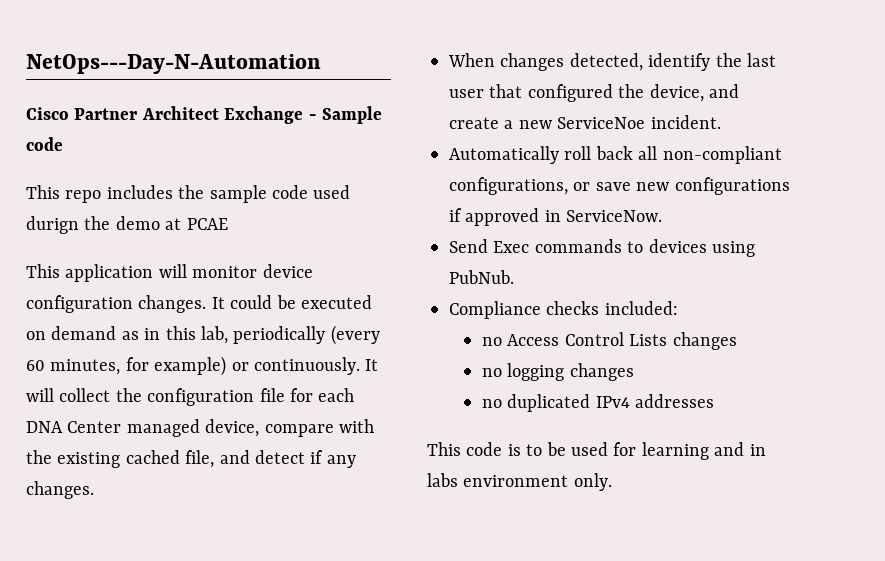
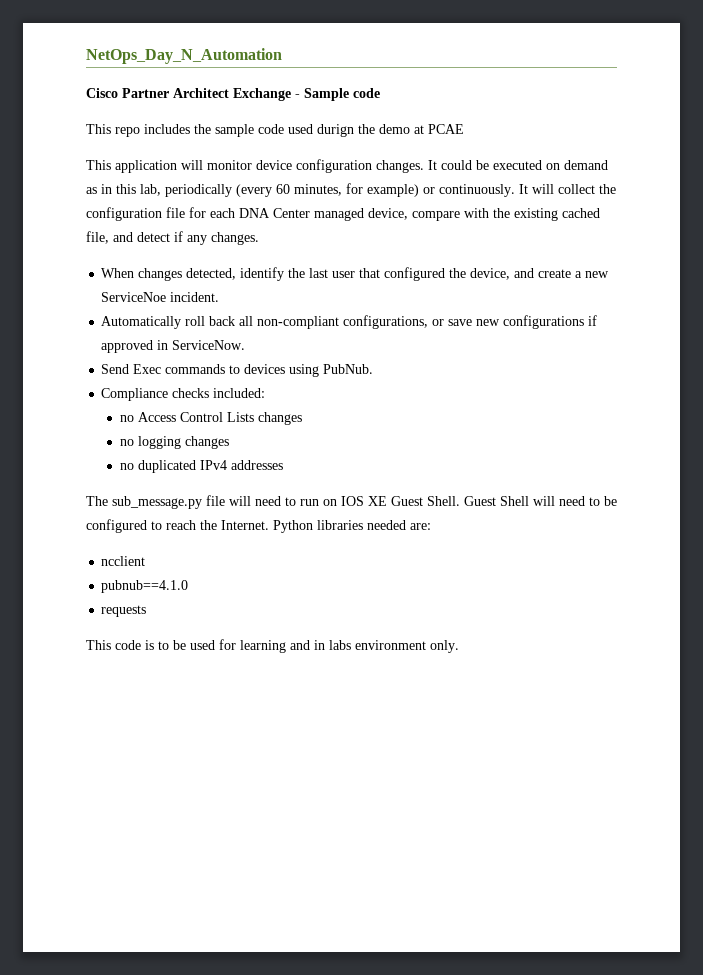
[26,54,321,74] NetOps---Day-N-Automation -> [86,48,282,64] NetOps_Day_N_Automation
(715, 401) none -> [86,495,617,509] [86,519,431,533] [101,556,146,566] [101,580,189,593] [101,605,147,617] // The sub_message.py file will need to run on IOS XE Guest Shell. Guest Shell will need to be configured to reach the Internet. Python libraries needed are: // ncclient // pubnub==4.1.0 // requests

